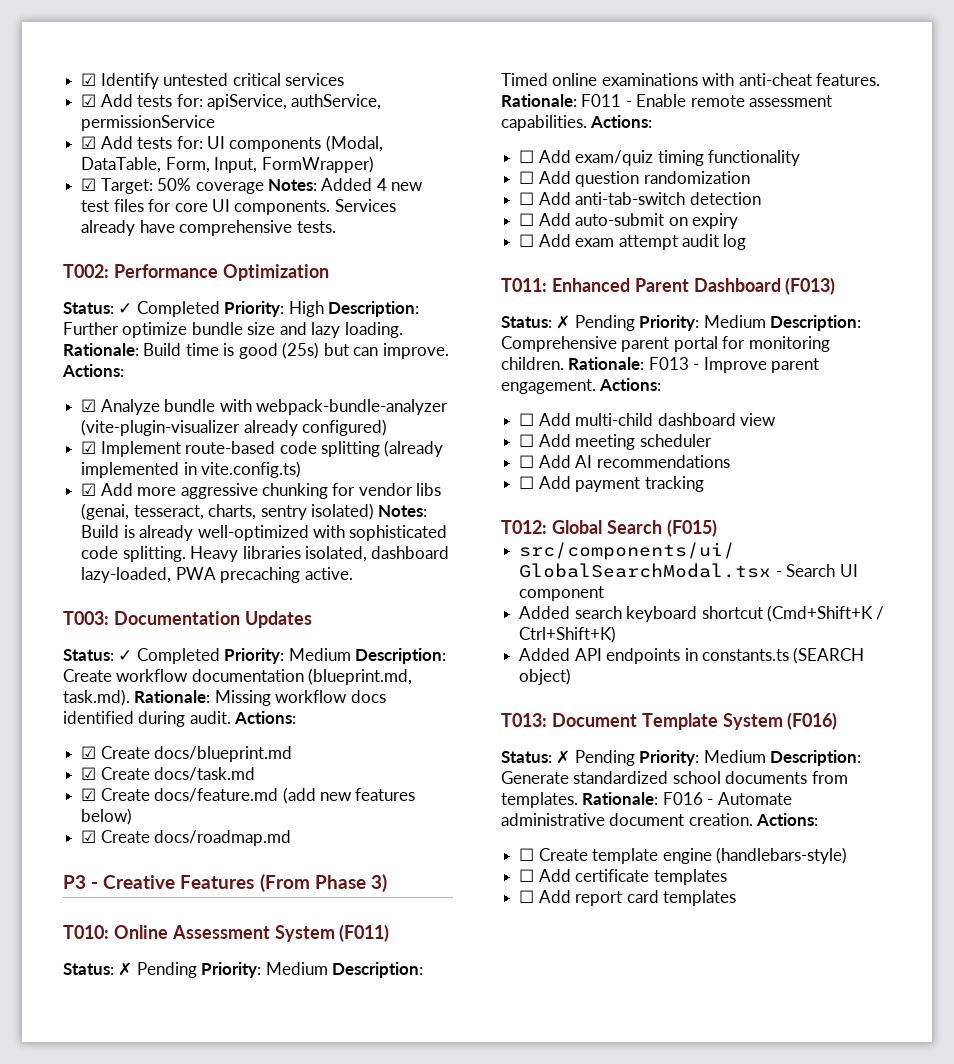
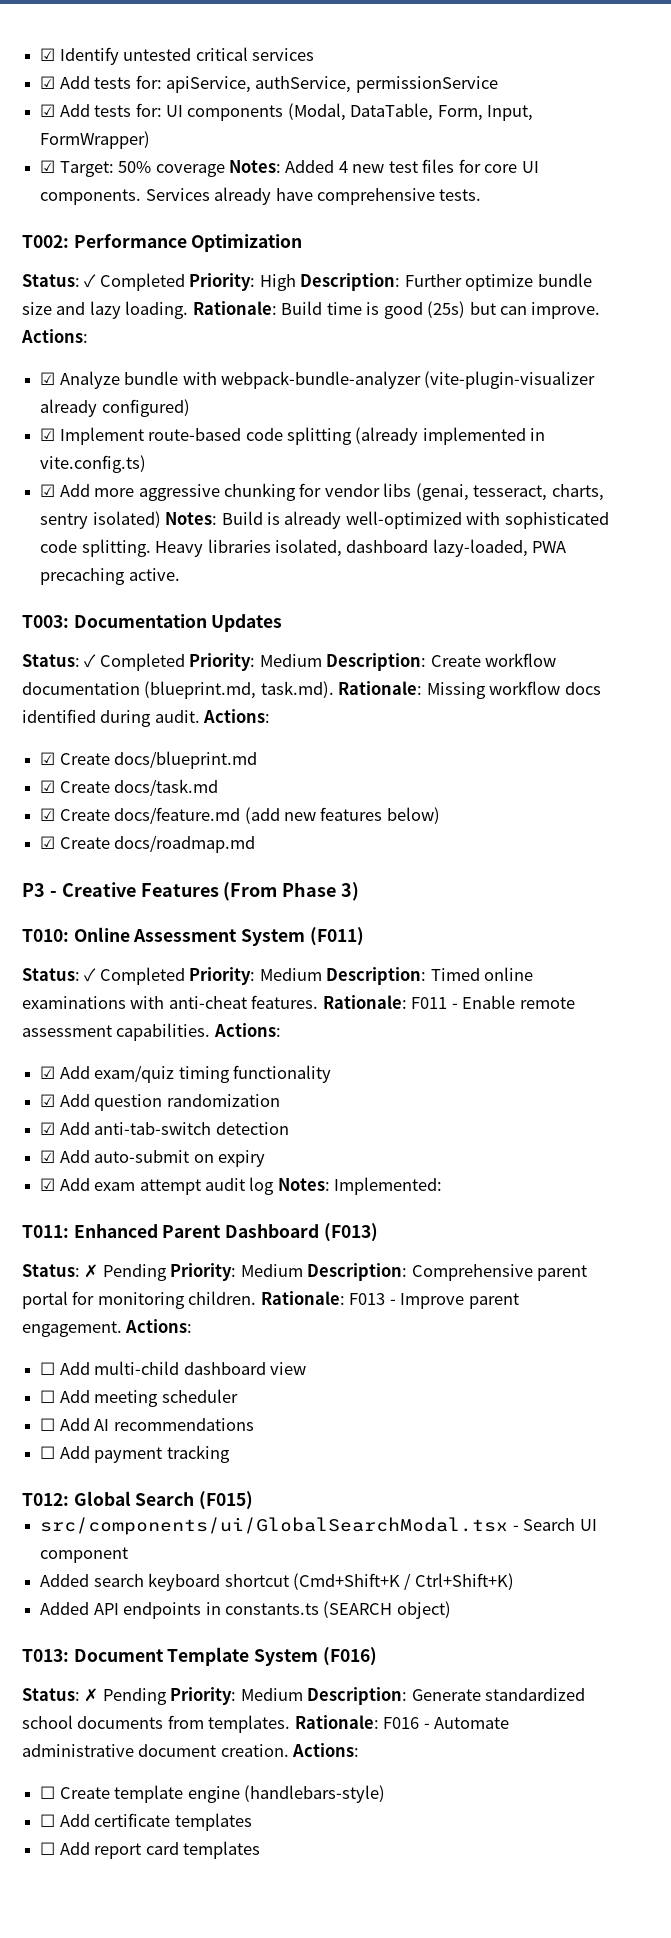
[118,962,197,978] ✗ Pending -> [84,967,185,985] ✓ Completed
[519,150,535,163] ☐ -> [40,1066,56,1079] ☑
[519,171,535,184] ☐ -> [40,1094,56,1107] ☑
[519,192,535,205] ☐ -> [40,1122,56,1135] ☑
[519,213,535,226] ☐ -> [40,1150,56,1163] ☑
[519,234,535,247] ☐ -> [40,1178,56,1191] ☑
(747, 242) none -> [277,1177,443,1195] Notes: Implemented:

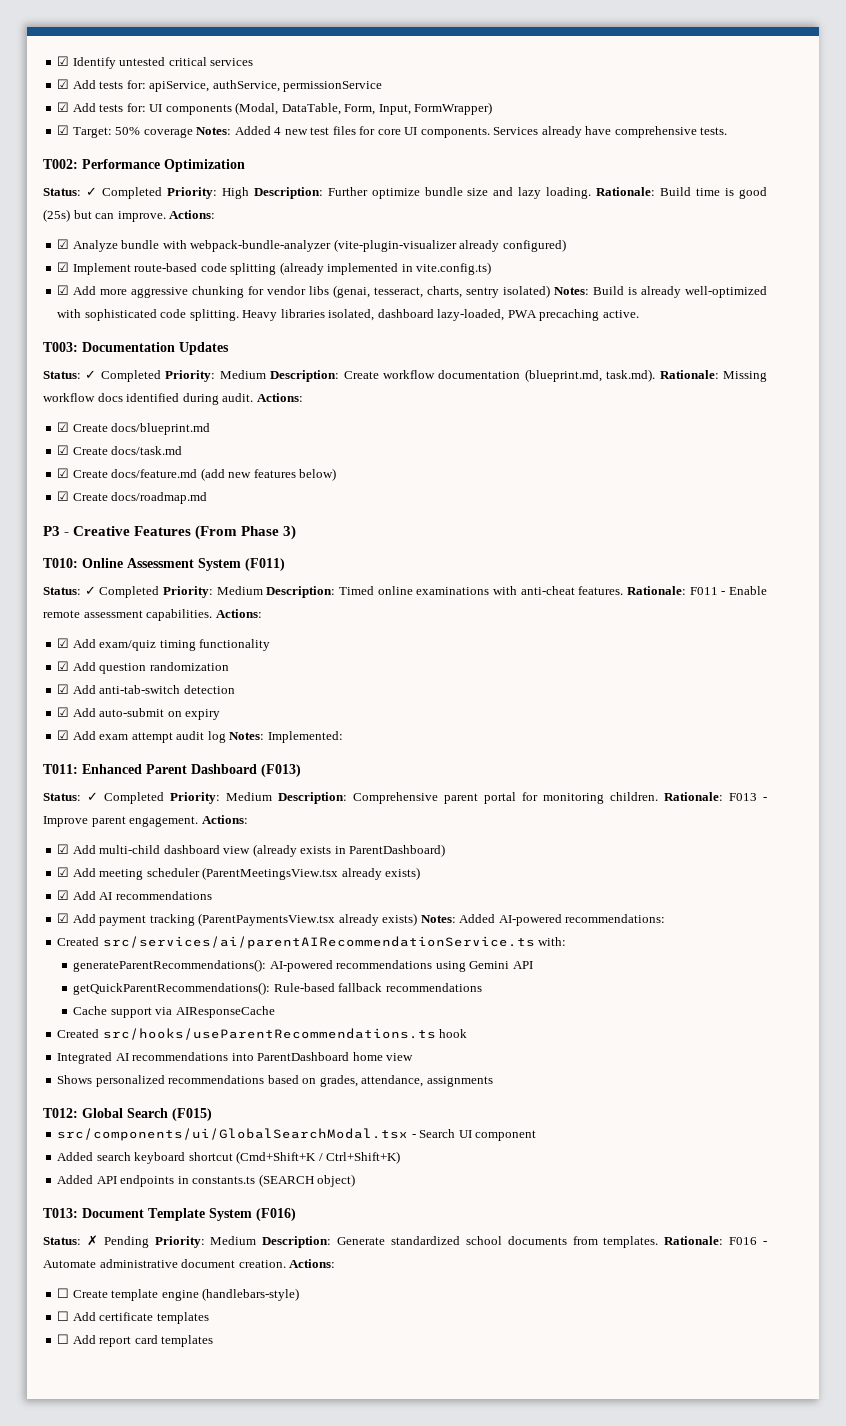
[84,1264,167,1281] ✗ Pending -> [87,792,164,804] ✓ Completed
[40,1362,56,1375] ☐ -> [57,844,70,854] ☑
[40,1390,56,1403] // ☐ -> [252,844,446,857] [57,867,70,877] (already exists in ParentDashboard) // ☑
[40,1418,56,1431] // ☐ -> [202,867,421,880] [57,890,70,900] (ParentMeetingsView.tsx already exists) // ☑
[40,1446,56,1459] ☐ -> [57,913,70,923] ☑
(230, 1454) none -> [198,913,666,926] [57,936,567,949] [73,959,533,972] [73,982,482,995] [73,1006,275,1018] [57,1028,468,1040] [57,1052,414,1064] [57,1075,493,1087] (ParentPaymentsView.tsx already exists) Notes: Added AI-powered recommendations: // Created src/services/ai/parentAIRecommendationService.ts with: // generateParentRecommendations(): AI-powered recommendations using Gemini API // getQuickParentRecommendations(): Rule-based fallback recommendations // Cache support via AIResponseCache // Created src/hooks/useParentRecommendations.ts hook // Integrated AI recommendations into ParentDashboard home view // Shows personalized recommendations based on grades, attendance, assignments

